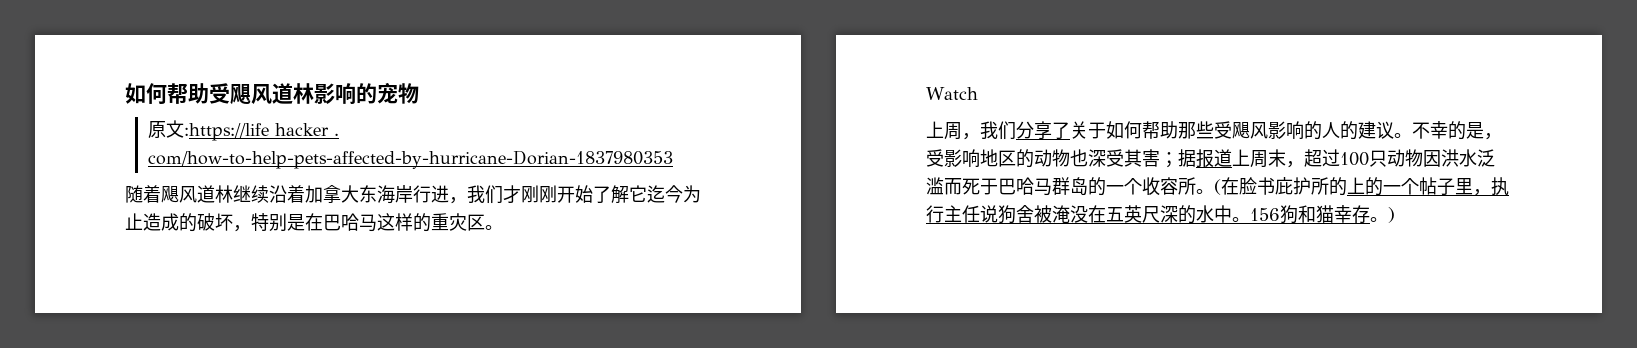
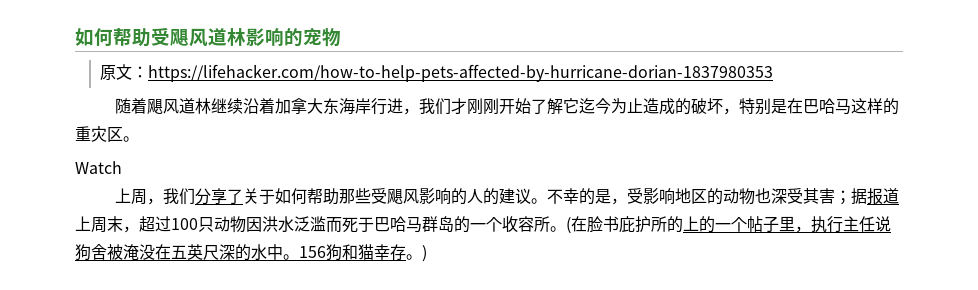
[183,123,339,141] [147,150,673,169] :https://life hacker . com/how-to-help-pets-affected-by-hurricane-Dorian-1837980353 -> [132,64,774,82] ：https://lifehacker.com/how-to-help-pets-affected-by-hurricane-dorian-1837980353

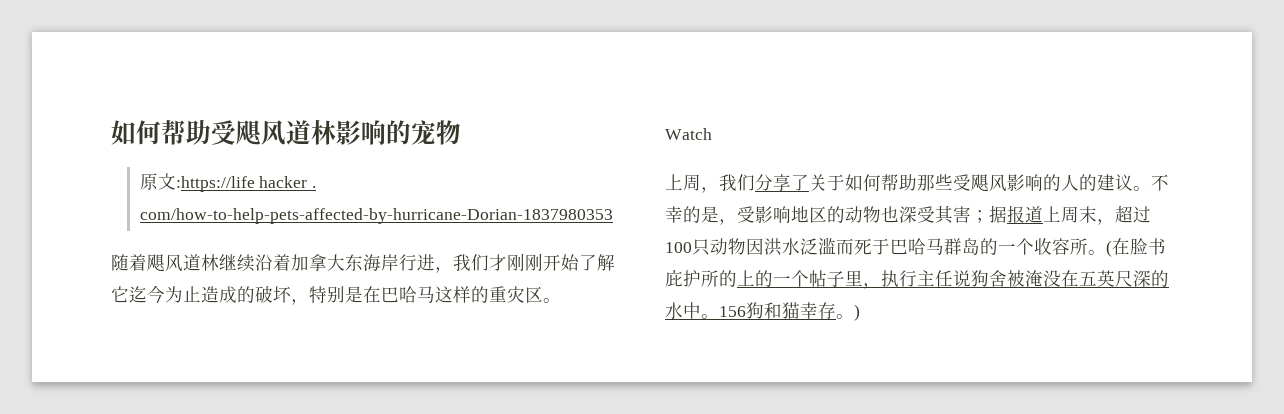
[132,64,774,82] ：https://lifehacker.com/how-to-help-pets-affected-by-hurricane-dorian-1837980353 -> [175,176,316,192] [139,208,613,224] :https://life hacker . com/how-to-help-pets-affected-by-hurricane-Dorian-1837980353

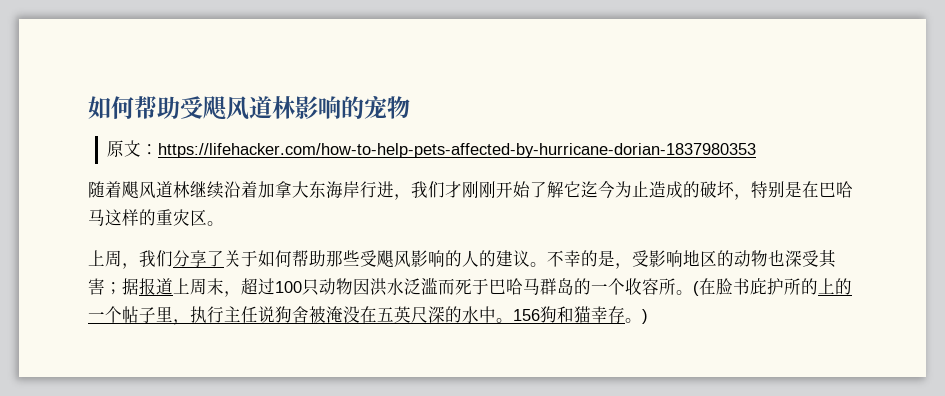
[175,176,316,192] [139,208,613,224] :https://life hacker . com/how-to-help-pets-affected-by-hurricane-Dorian-1837980353 -> [141,143,757,158] ：https://lifehacker.com/how-to-help-pets-affected-by-hurricane-dorian-1837980353
[665,128,712,140] // Watch -> (224, 223) none

